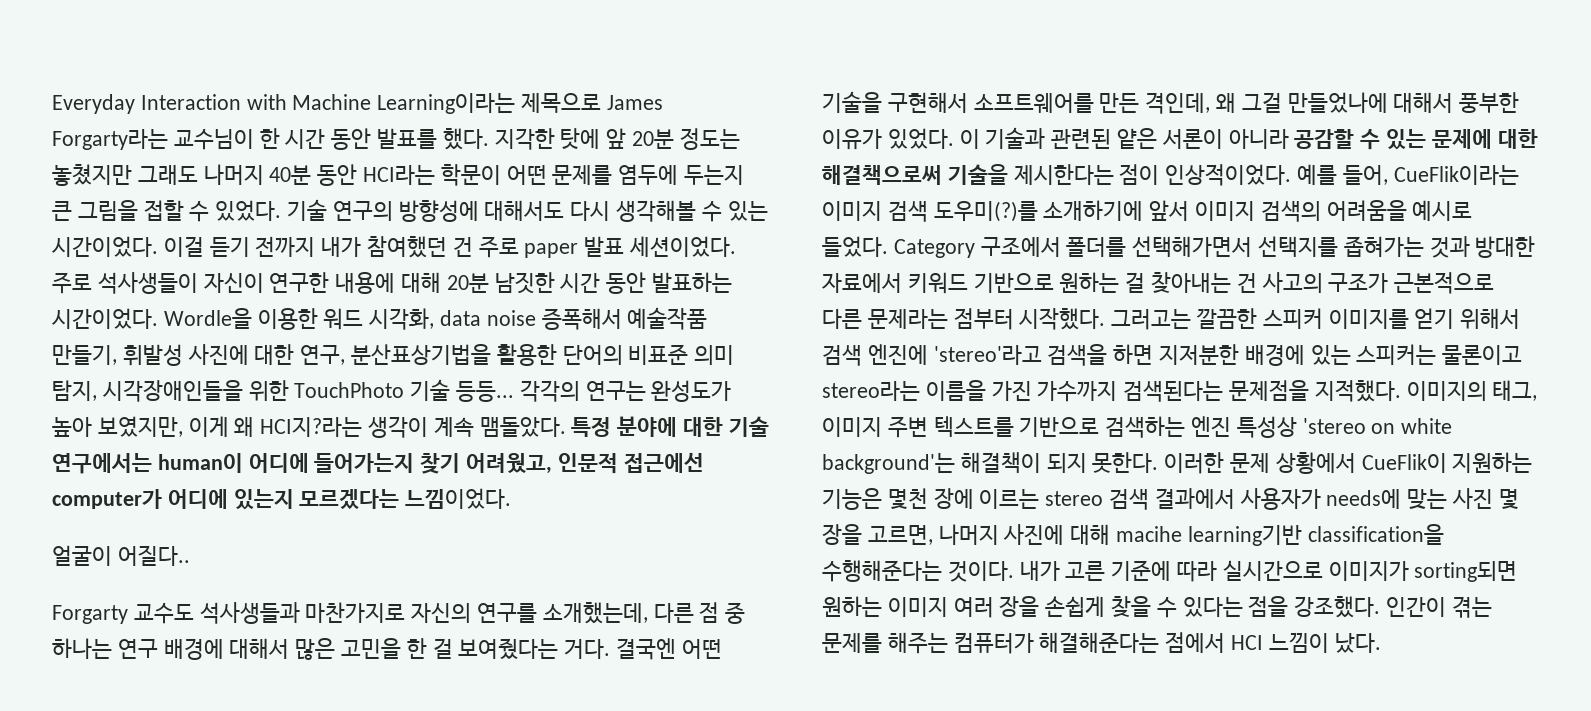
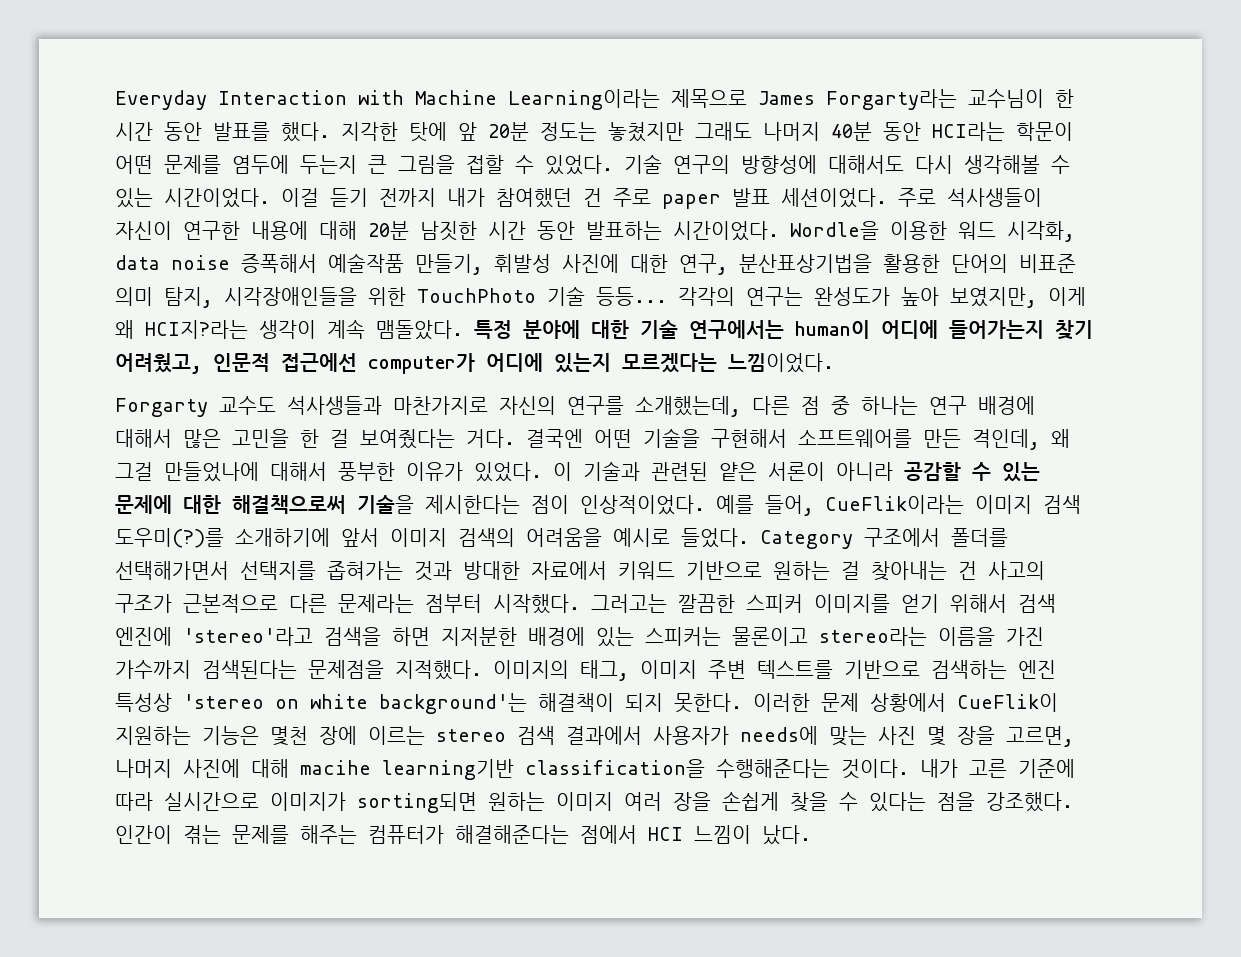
[52,545,190,566] // 얼굴이 어질다.. -> (834, 363) none

